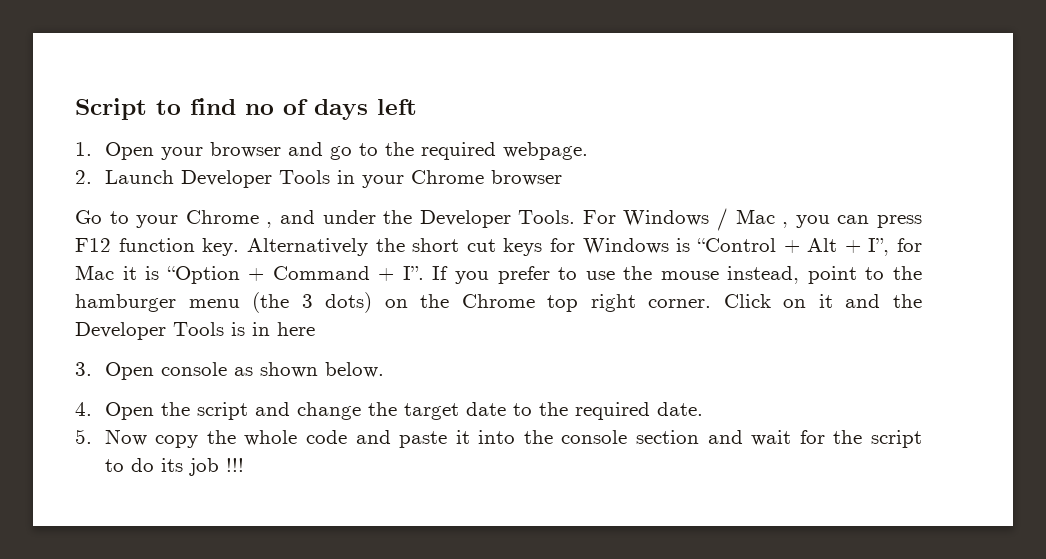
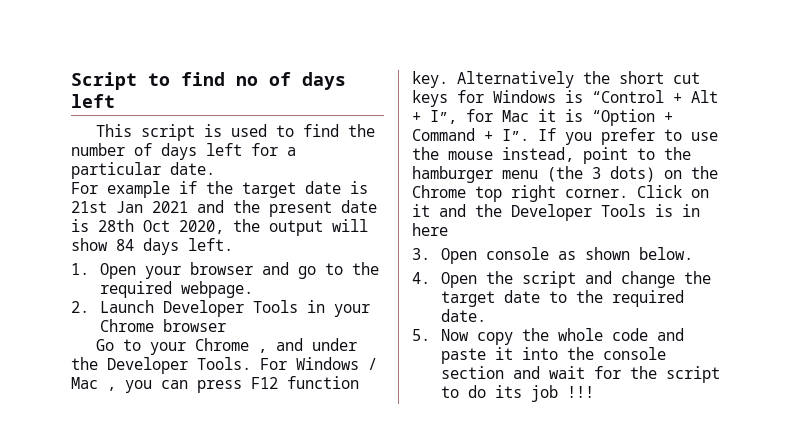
(417, 107) none -> [95,124,375,141] [71,143,296,160] [71,162,215,179] [71,181,368,198] [71,200,377,217] [71,219,368,236] [71,238,233,255] // This script is used to find the number of days left for a particular date. // For example if the target date is 21st Jan 2021 and the present date is 28th Oct 2020, the output will show 84 days left.

